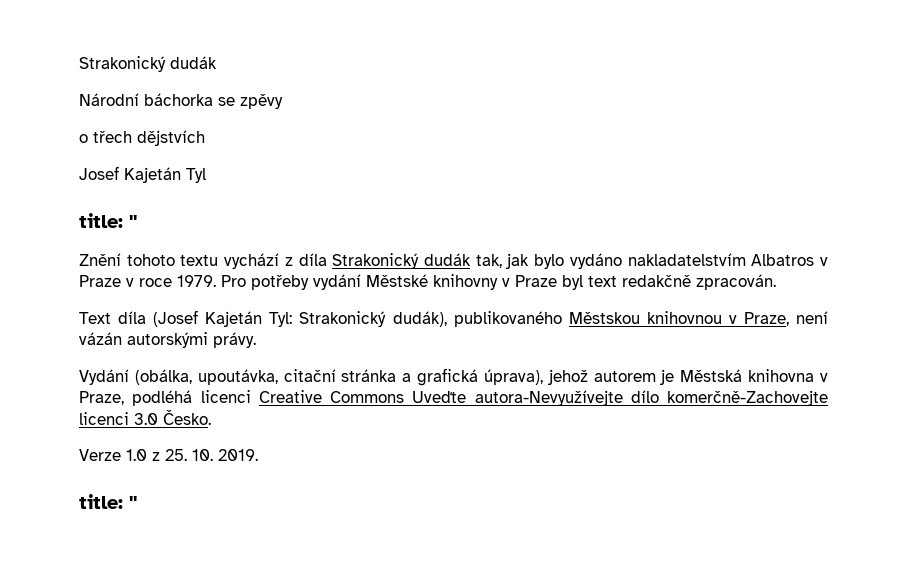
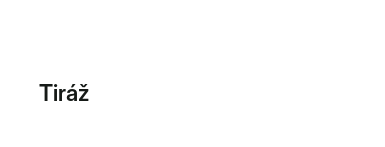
[79,56,217,72] [79,93,283,109] [79,130,205,146] [79,166,206,183] [79,213,137,228] [79,253,828,269] [79,274,776,290] [79,310,829,327] [79,332,256,348] [79,368,828,386] [79,390,828,406] [79,410,211,425] [79,449,258,461] [79,494,137,509] Strakonický dudák // Národní báchorka se zpěvy // o třech dějstvích // Josef Kajetán Tyl // title: '' // Znění tohoto textu vychází z díla Strakonický dudák tak, jak bylo vydáno nakladatelstvím Albatros v Praze v roce 1979. Pro potřeby vydání Městské knihovny v Praze byl text redakčně zpracován. // Text díla (Josef Kajetán Tyl: Strakonický dudák), publikovaného Městskou knihovnou v Praze, není vázán autorskými právy. // Vydání (obálka, upoutávka, citační stránka a grafická úprava), jehož autorem je Městská knihovna v Praze, podléhá licenci Creative Commons Uveďte autora-Nevyužívejte dílo komerčně-Zachovejte licenci 3.0 Česko. // Verze 1.0 z 25. 10. 2019. // title: '' -> [39,84,89,101] Tiráž

